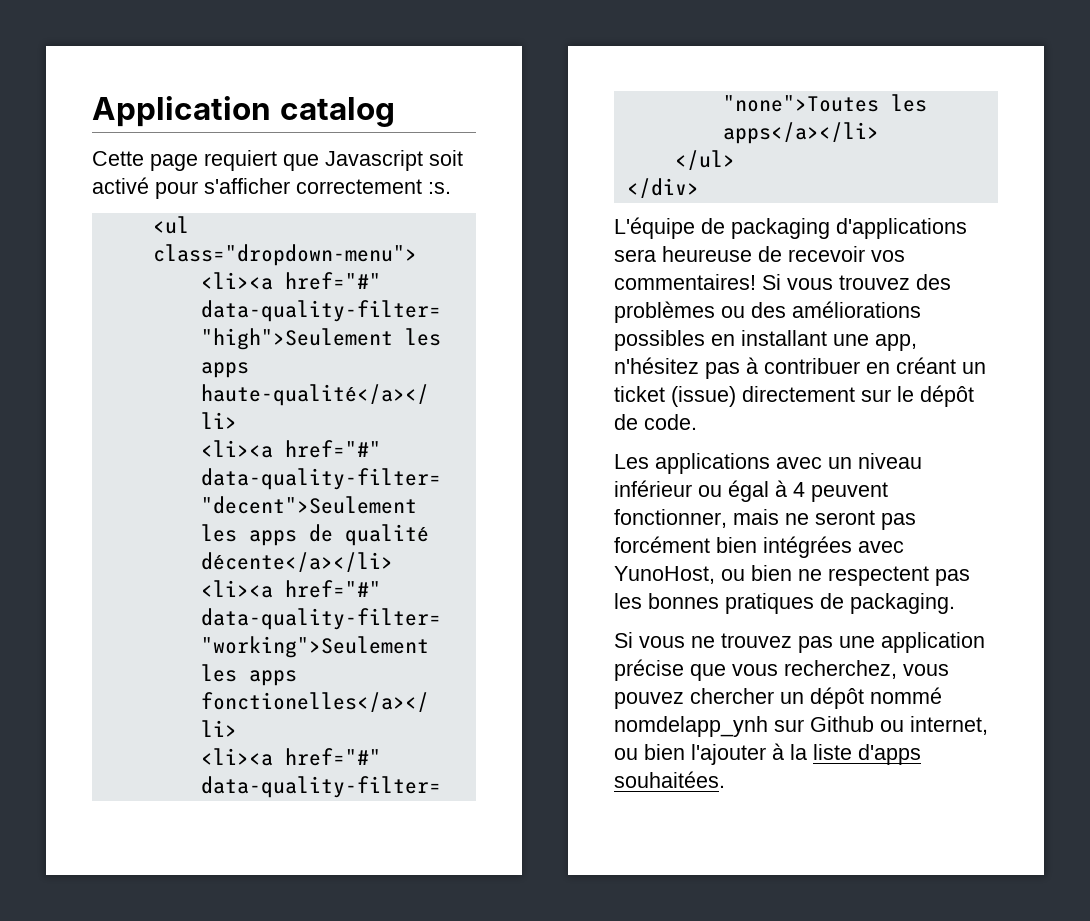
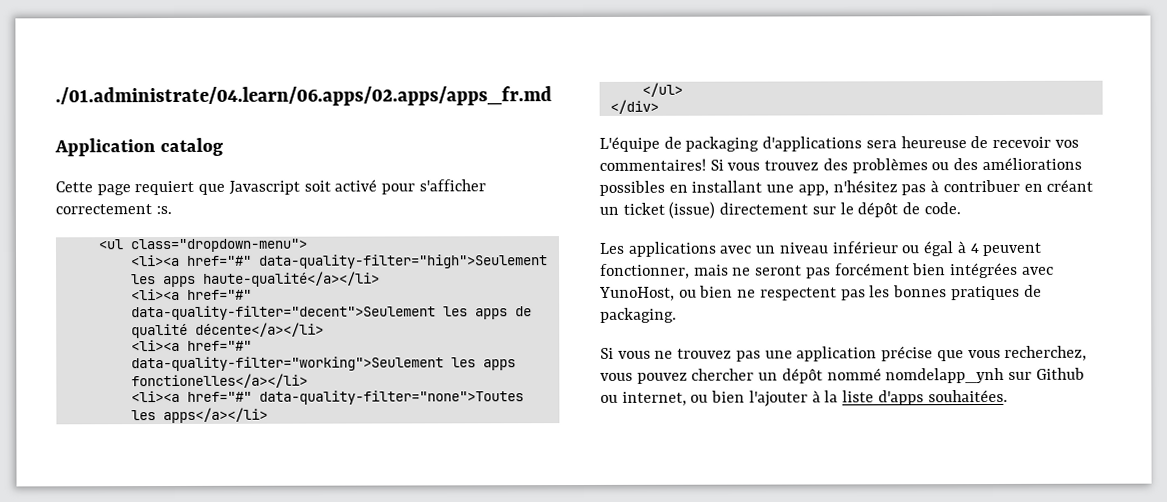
(92, 111) none -> [55,86,552,107] ./01.administrate/04.learn/06.apps/02.apps/apps_fr.md //

